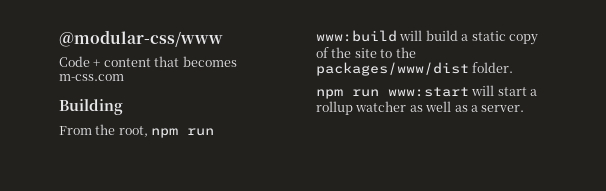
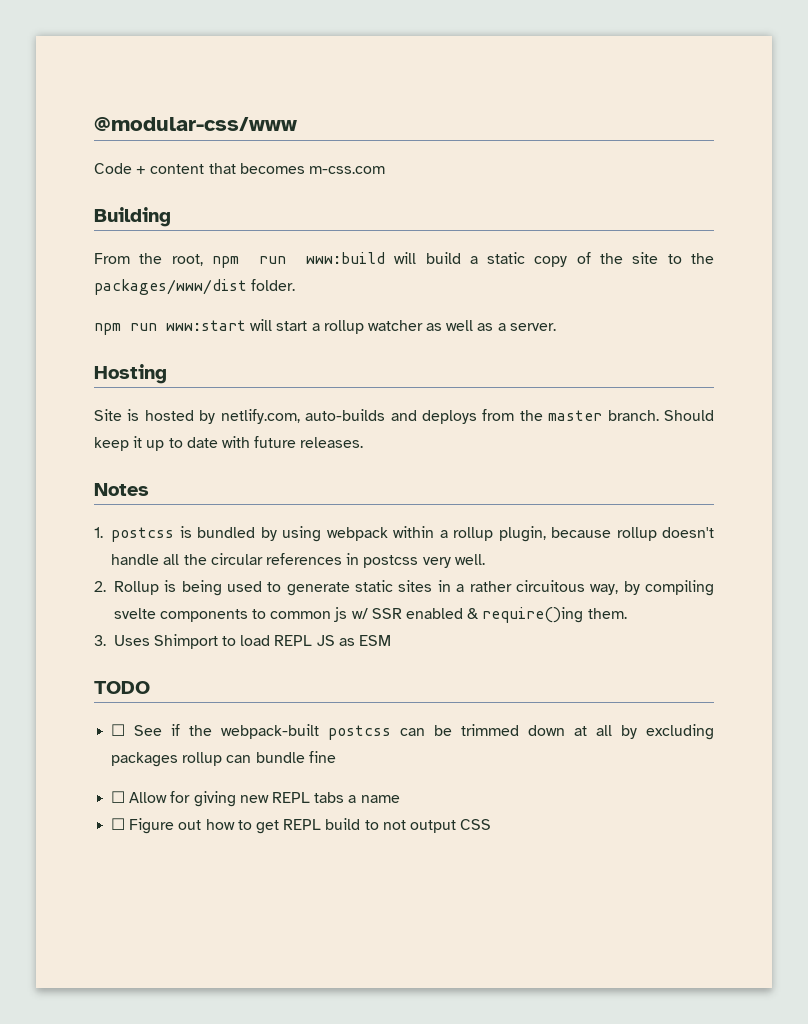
(525, 108) none -> [94,364,167,384] [94,409,715,424] [94,436,364,451] [94,483,149,496] [94,526,714,542] [111,553,485,568] [94,580,714,596] [113,607,627,623] [94,634,392,649] [94,681,150,694] [111,724,715,740] [111,751,336,767] [111,791,400,807] [111,818,492,834] // Hosting // Site is hosted by netlify.com, auto-builds and deploys from the master branch. Should keep it up to date with future releases. // Notes // 1. postcss is bundled by using webpack within a rollup plugin, because rollup doesn't handle all the circular references in postcss very well. // 2. Rollup is being used to generate static sites in a rather circuitous way, by compiling svelte components to common js w/ SSR enabled & require()ing them. // 3. Uses Shimport to load REPL JS as ESM // TODO // ☐ See if the webpack-built postcss can be trimmed down at all by excluding packages rollup can bundle fine // ☐ Allow for giving new REPL tabs a name // ☐ Figure out how to get REPL build to not output CSS

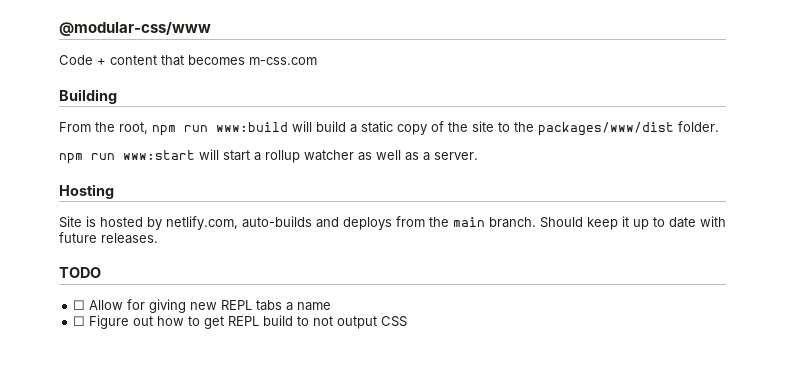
[548,410,603,421] master -> [453,217,485,227] main
[94,483,149,496] [94,526,714,542] [111,553,485,568] [94,580,714,596] [113,607,627,623] [94,634,392,649] [94,681,150,694] [111,724,715,740] [111,751,336,767] Notes // 1. postcss is bundled by using webpack within a rollup plugin, because rollup doesn't handle all the circular references in postcss very well. // 2. Rollup is being used to generate static sites in a rather circuitous way, by compiling svelte components to common js w/ SSR enabled & require()ing them. // 3. Uses Shimport to load REPL JS as ESM // TODO // ☐ See if the webpack-built postcss can be trimmed down at all by excluding packages rollup can bundle fine -> [59,267,101,278] TODO

